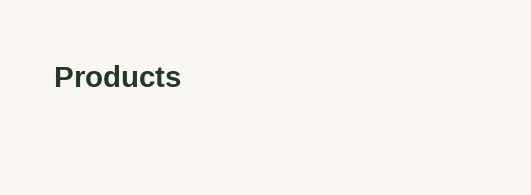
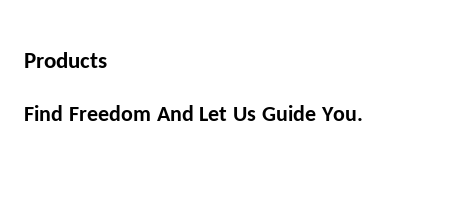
(181, 76) none -> [24,105,363,121] // Find Freedom And Let Us Guide You.

